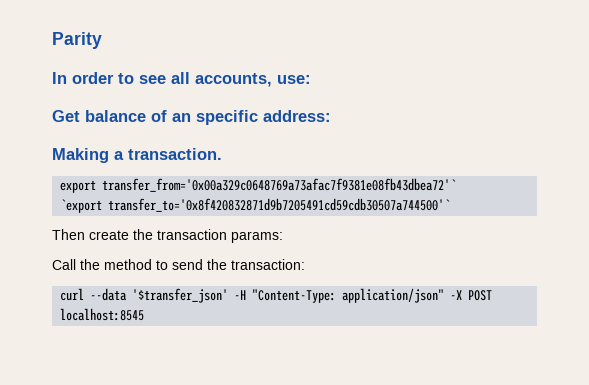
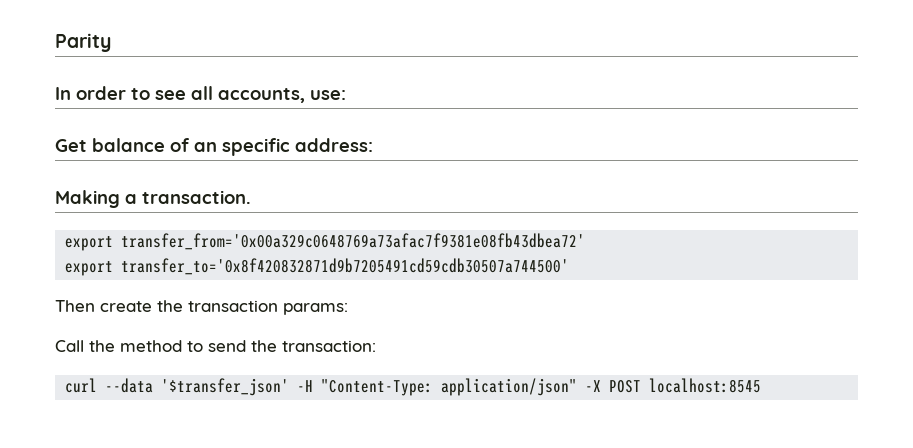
[102,178,457,192] [60,198,451,213] transfer_from='0x00a329c0648769a73afac7f9381e08fb43dbea72'` // `export transfer_to='0x8f420832871d9b7205491cd59cdb30507a744500'` -> [121,233,586,250] [65,258,570,276] transfer_from='0x00a329c0648769a73afac7f9381e08fb43dbea72' // export transfer_to='0x8f420832871d9b7205491cd59cdb30507a744500'

